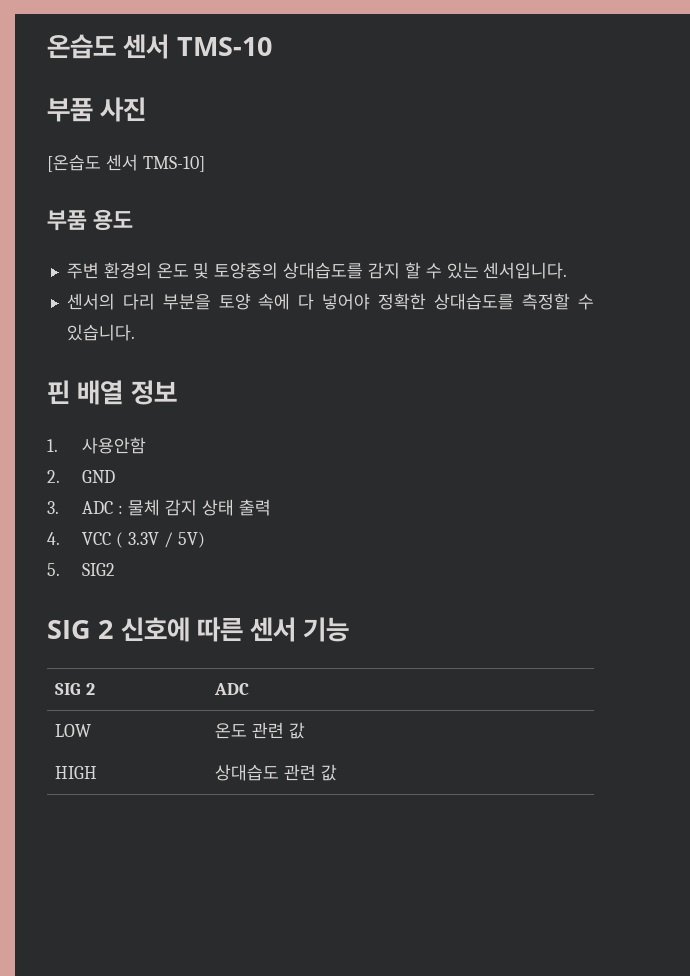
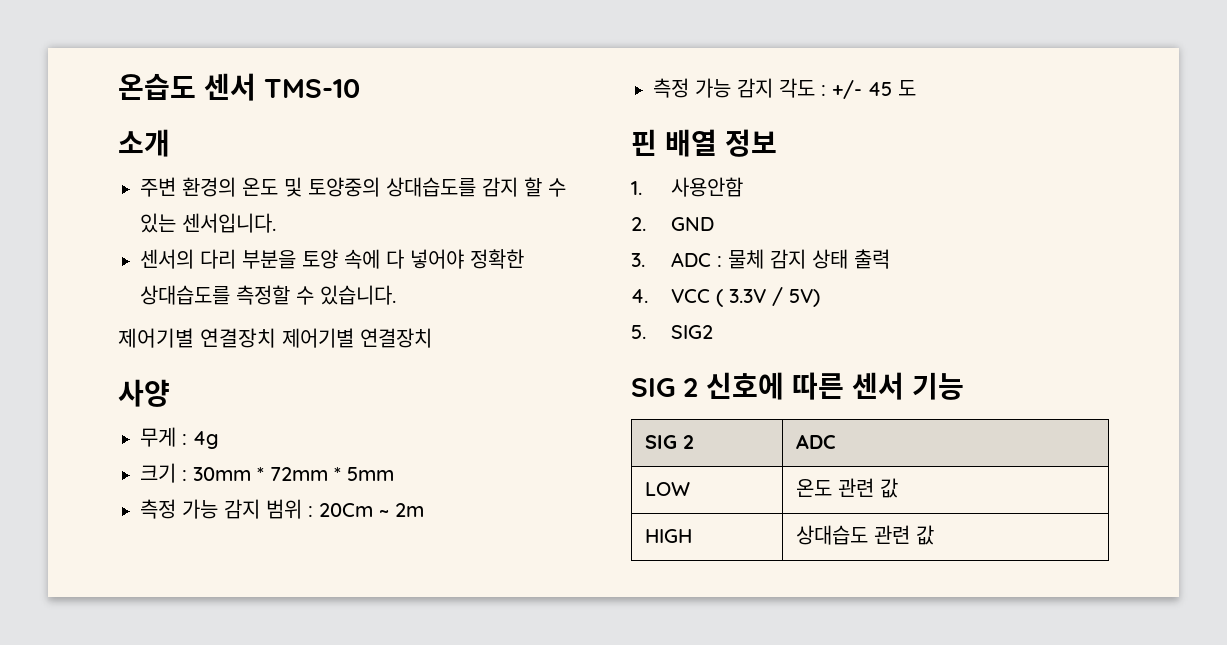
[47,97,147,122] [47,154,205,172] [47,209,134,231] 부품 사진 // [온습도 센서 TMS-10] // 부품 용도 -> [118,129,170,157] 소개
(135, 332) none -> [118,328,432,348] [118,379,170,407] [140,427,219,449] [140,463,394,483] [140,499,424,519] [653,78,916,99] // 제어기별 연결장치 제어기별 연결장치 // 사양 // 무게 : 4g // 크기 : 30mm * 72mm * 5mm // 측정 가능 감지 범위 : 20Cm ~ 2m // 측정 가능 감지 각도 : +/- 45 도

